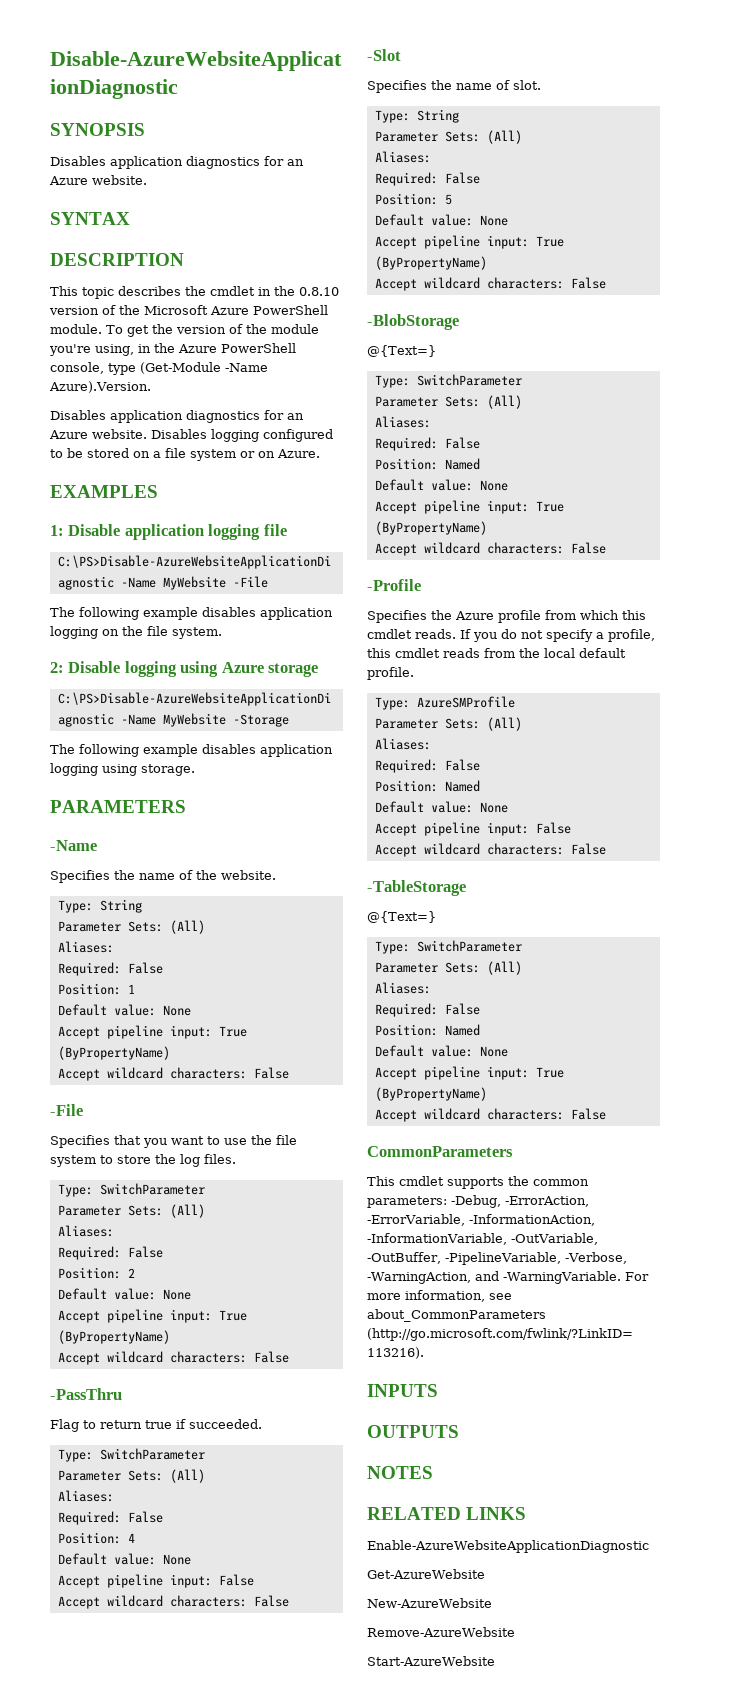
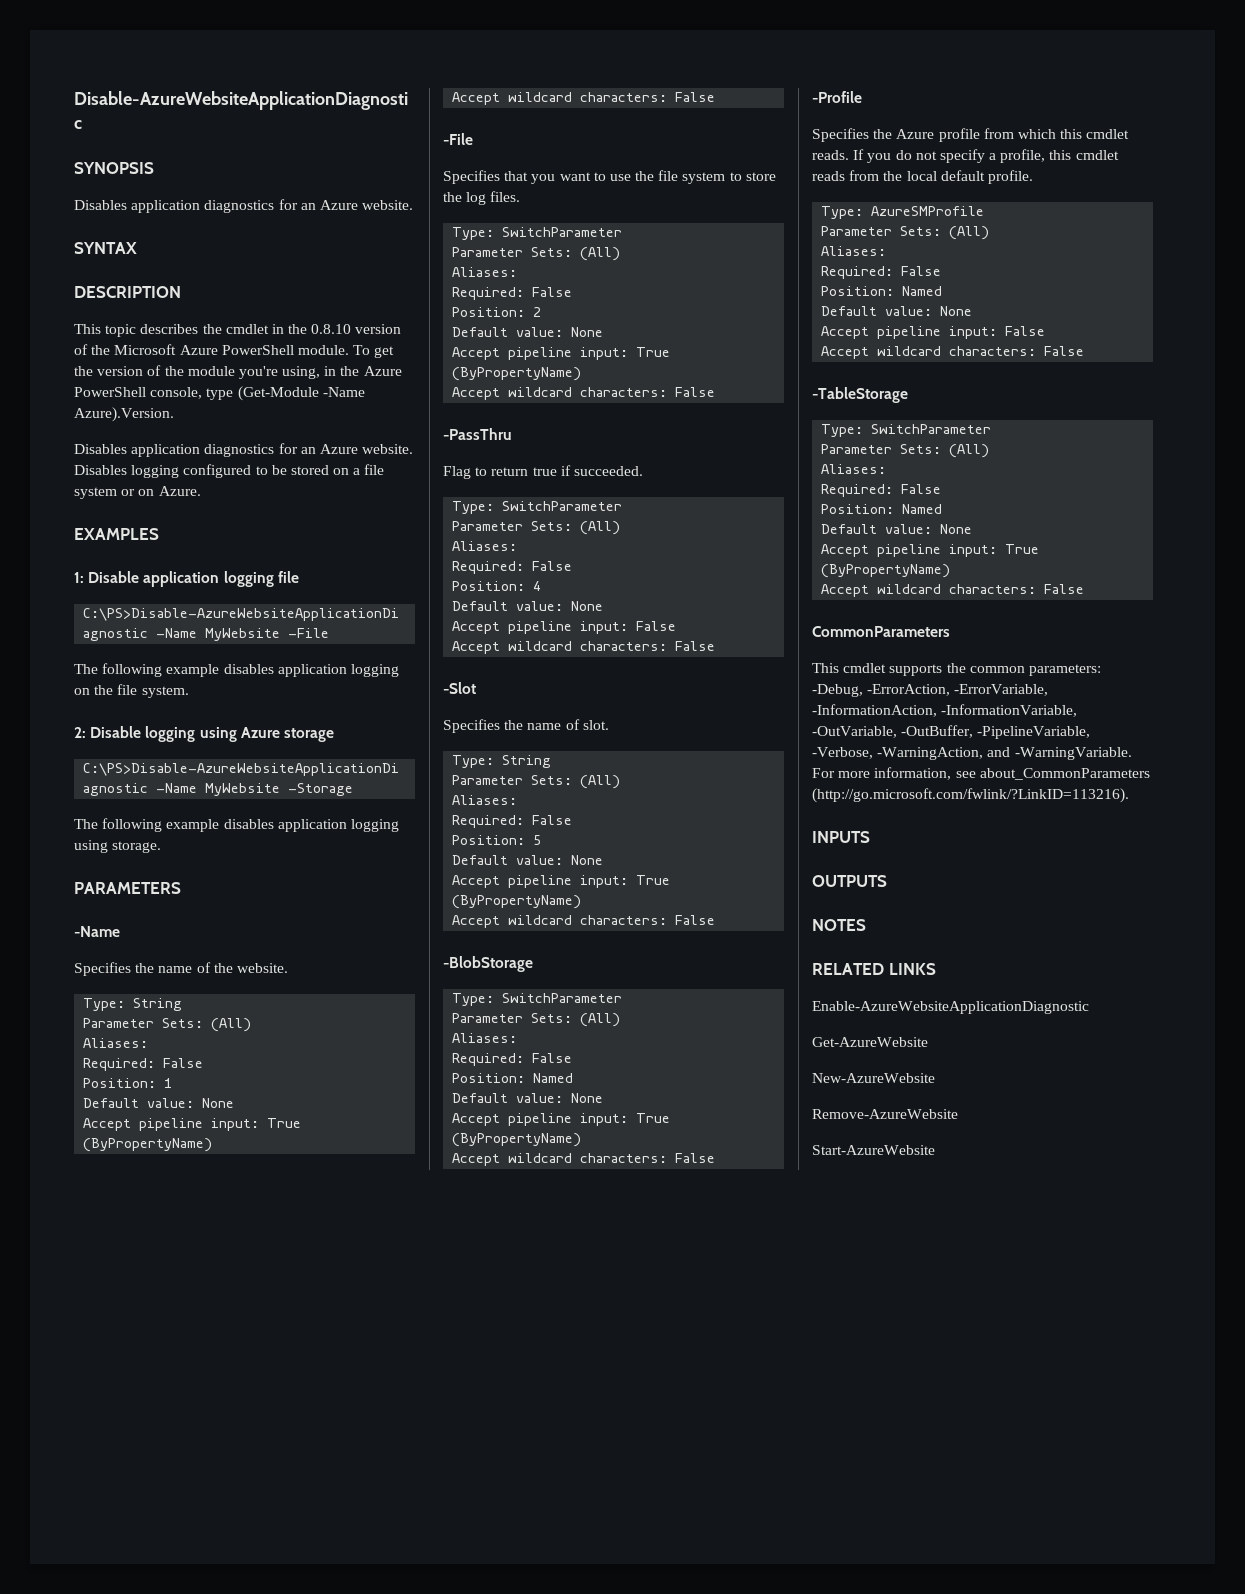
[367,345,436,357] // @{Text=} -> (533, 964) none
[367,911,436,923] // @{Text=} -> (908, 395) none

